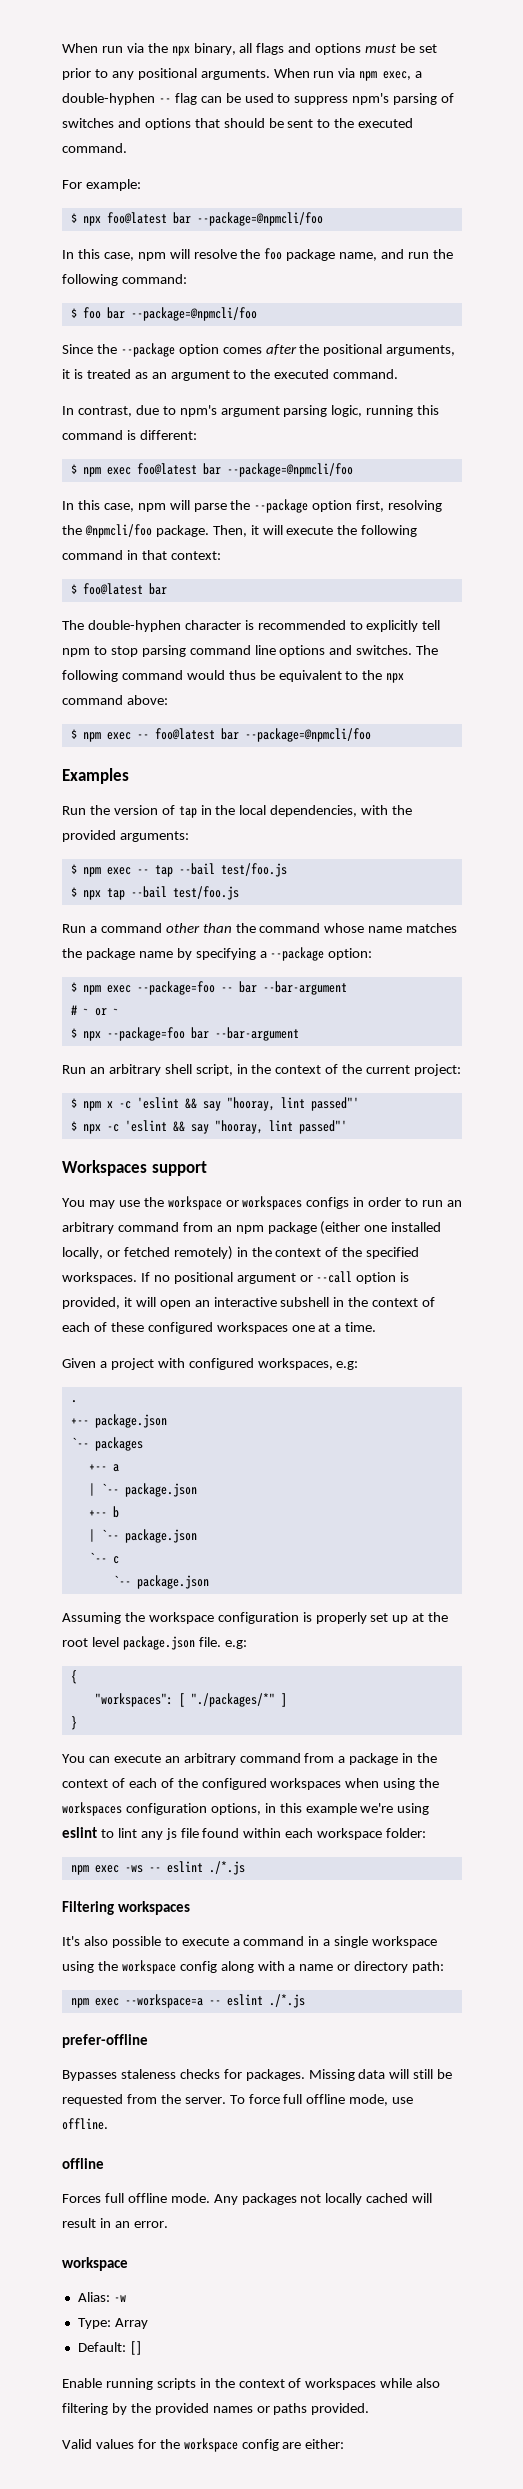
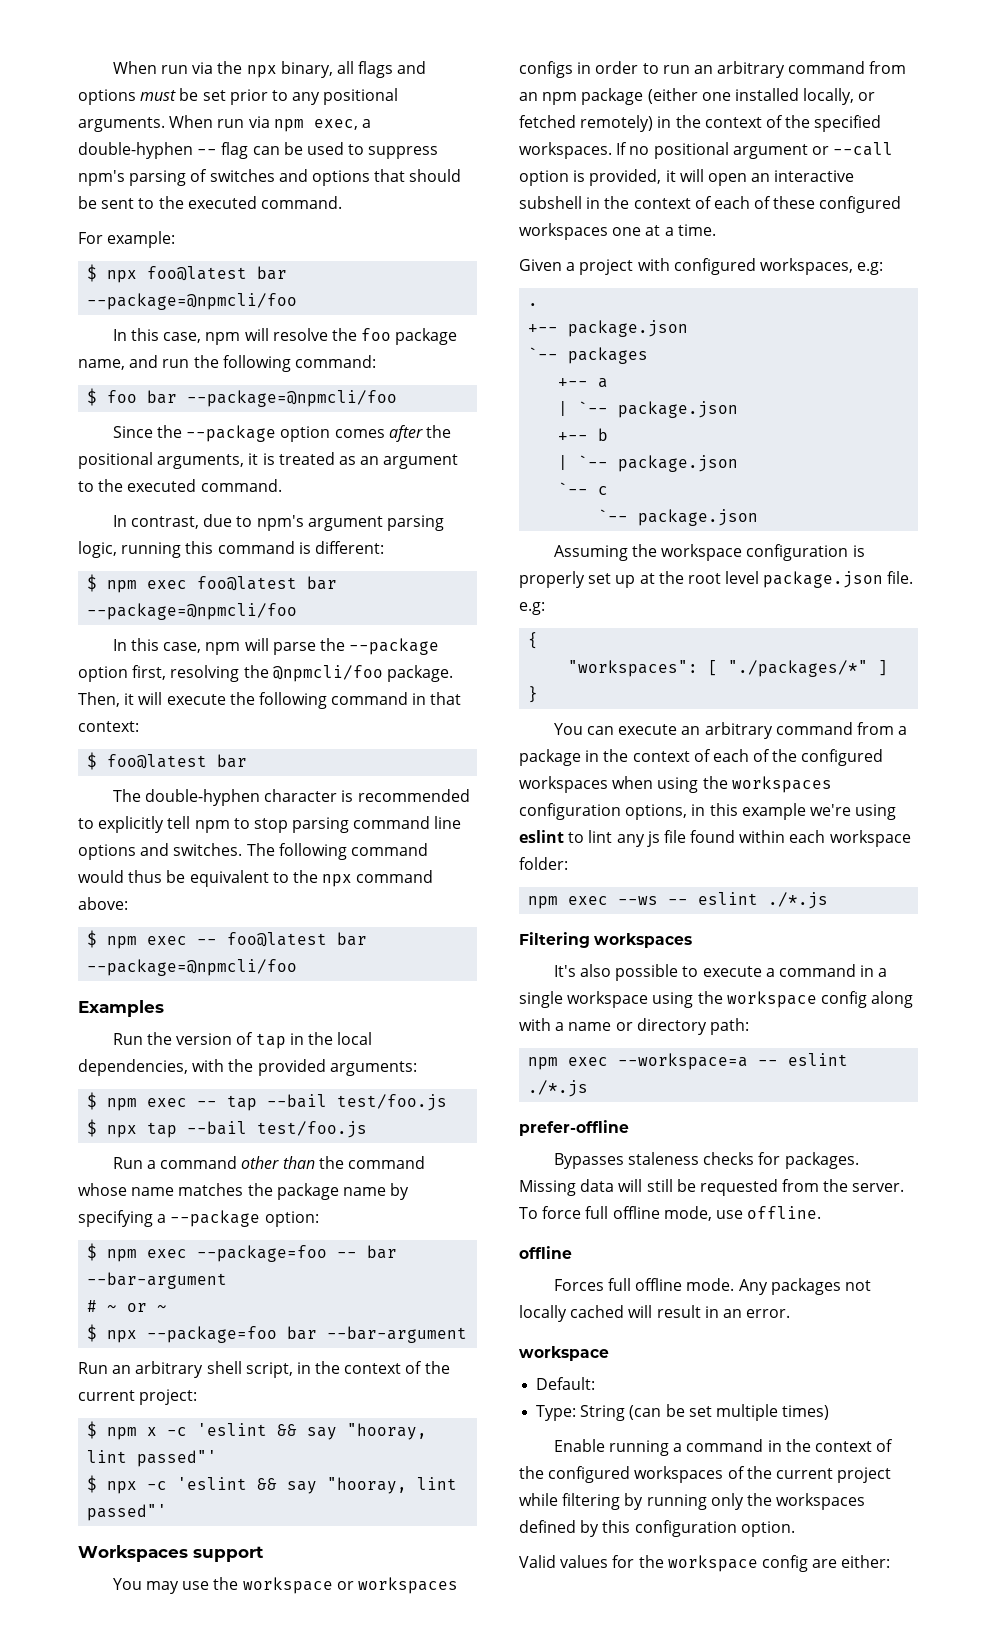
[124,1865,143,1873] -ws -> [618,896,659,905] --ws
[77,2292,126,2302] Alias: -w -> [536,1377,596,1390] Default:
[114,2318,148,2329] [77,2341,142,2355] Array // Default: [] -> [580,1404,830,1421] String (can be set multiple times)
[156,2378,441,2390] [62,2403,370,2415] scripts in the context of workspaces while also filtering by the provided names or paths provided. -> [673,1439,894,1452] [519,1466,892,1483] [519,1493,866,1510] [519,1520,795,1537] a command in the context of the configured workspaces of the current project while filtering by running only the workspaces defined by this configuration option.

